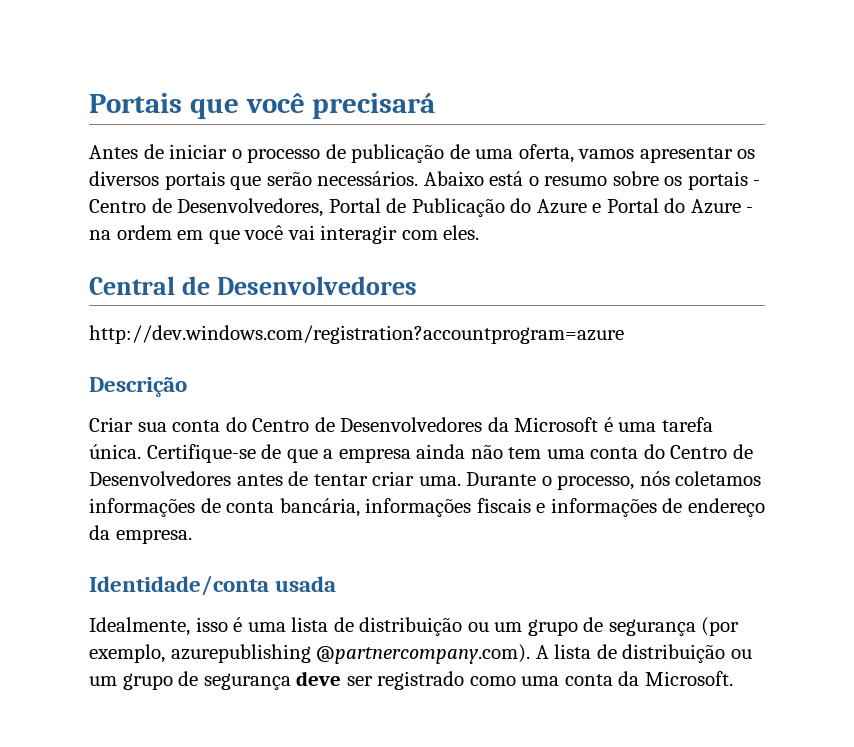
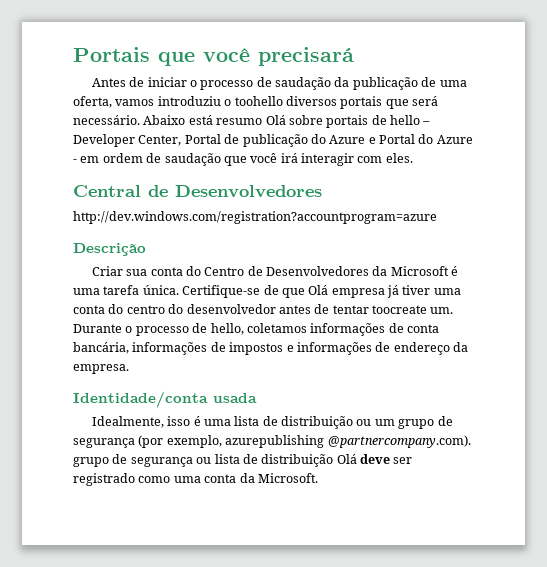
(346, 151) none -> [275,77,350,90] saudação da
[639,147,756,163] [89,171,761,190] [89,198,324,217] apresentar os diversos portais que serão necessários. Abaixo está o resumo sobre os portais - Centro de Desenvolvedores, -> [157,96,438,109] [73,115,431,128] [73,134,182,147] introduziu o toohello diversos portais que será necessário. Abaixo está resumo Olá sobre portais de hello – Developer Center,
[411,198,505,217] Publicação -> [242,134,308,147] publicação
[89,225,315,244] na ordem em que você vai -> [80,153,298,166] em ordem de saudação que você irá
[323,444,753,463] [89,471,670,490] a empresa ainda não tem uma conta do Centro de Desenvolvedores antes de tentar criar uma. Durante o processo, nós -> [308,285,461,298] [73,304,454,314] [73,323,244,336] Olá empresa já tiver uma conta do centro do desenvolvedor antes de tentar toocreate um. Durante o processo de hello,
[476,498,531,513] fiscais -> [210,342,284,355] de impostos
[535,644,752,663] [89,671,291,690] A lista de distribuição ou um grupo de segurança -> [73,454,357,467] grupo de segurança ou lista de distribuição Olá

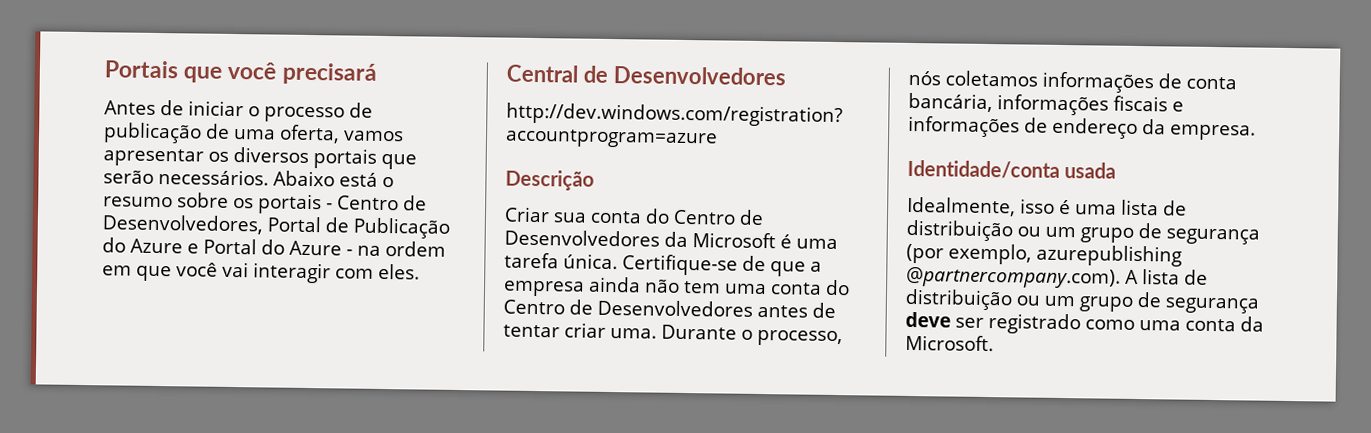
[275,77,350,90] saudação da -> (373, 110) none
[157,96,438,109] [73,115,431,128] [73,134,182,147] introduziu o toohello diversos portais que será necessário. Abaixo está resumo Olá sobre portais de hello – Developer Center, -> [103,147,417,170] [103,169,394,188] [103,192,427,215] [102,214,263,235] apresentar os diversos portais que serão necessários. Abaixo está o resumo sobre os portais - Centro de Desenvolvedores,
[242,134,308,147] publicação -> [353,217,450,239] Publicação
[80,153,298,166] em ordem de saudação que você irá -> [357,241,446,257] [102,261,249,282] na ordem em que você vai
[308,285,461,298] [73,304,454,314] [73,323,244,336] Olá empresa já tiver uma conta do centro do desenvolvedor antes de tentar toocreate um. Durante o processo de hello, -> [810,261,822,272] [503,276,850,297] [503,299,836,319] [503,322,843,347] [908,70,941,86] a empresa ainda não tem uma conta do Centro de Desenvolvedores antes de tentar criar uma. Durante o processo, nós
[210,342,284,355] de impostos -> [1113,95,1168,112] fiscais
[73,454,357,467] grupo de segurança ou lista de distribuição Olá -> [1125,269,1208,285] [905,288,1259,314] A lista de distribuição ou um grupo de segurança

